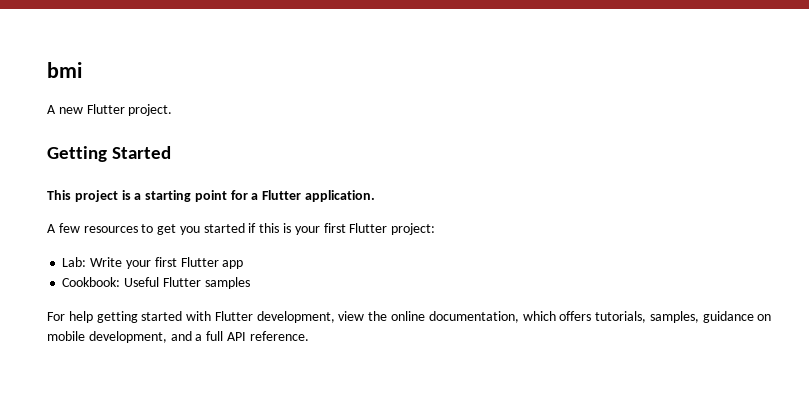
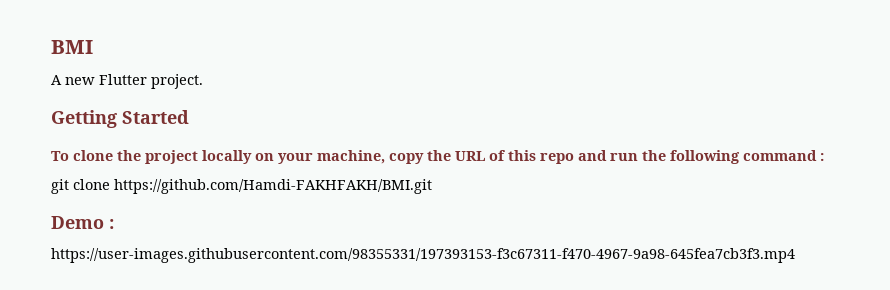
[47,62,82,78] bmi -> [51,40,93,54] BMI
[47,190,376,202] [47,223,436,235] [62,257,244,269] [62,277,250,289] [47,311,772,323] [47,331,309,343] This project is a starting point for a Flutter application. // A few resources to get you started if this is your first Flutter project: // Lab: Write your first Flutter app // Cookbook: Useful Flutter samples // For help getting started with Flutter development, view the online documentation, which offers tutorials, samples, guidance on mobile development, and a full API reference. -> [51,150,824,164] [51,179,432,194] [51,216,114,229] [51,248,795,263] To clone the project locally on your machine, copy the URL of this repo and run the following command : // git clone https://github.com/Hamdi-FAKHFAKH/BMI.git // Demo : // https://user-images.githubusercontent.com/98355331/197393153-f3c67311-f470-4967-9a98-645fea7cb3f3.mp4

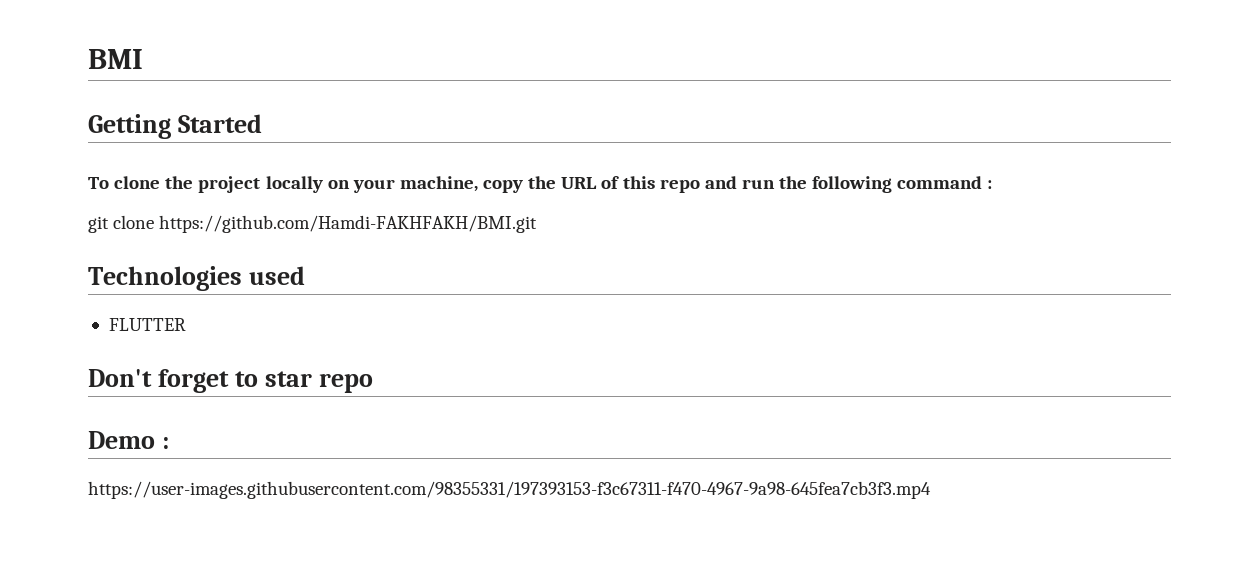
[51,74,203,89] // A new Flutter project. -> (143, 59) none
(432, 186) none -> [88,266,305,291] [108,318,186,331] [88,369,373,393] // Technologies used // FLUTTER // Don't forget to star repo

